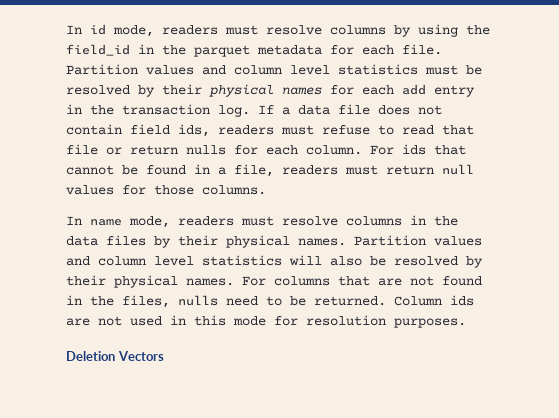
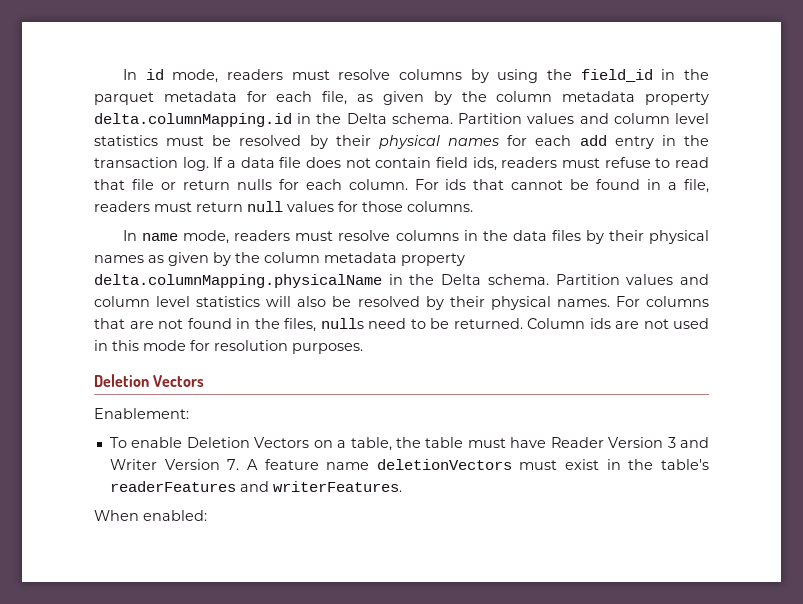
[402,44,442,55] file. -> [322,91,709,105] [94,113,453,127] file, as given by the column metadata property delta.columnMapping.id in the Delta schema.
[298,238,346,246] names. -> [94,252,465,266] [94,274,549,288] names as given by the column metadata property delta.columnMapping.physicalName in the Delta schema.
(164, 356) none -> [94,408,189,419] [109,437,709,451] [109,459,709,470] [109,481,402,492] [94,510,207,521] // Enablement: // To enable Deletion Vectors on a table, the table must have Reader Version 3 and Writer Version 7. A feature name deletionVectors must exist in the table's readerFeatures and writerFeatures. // When enabled:

